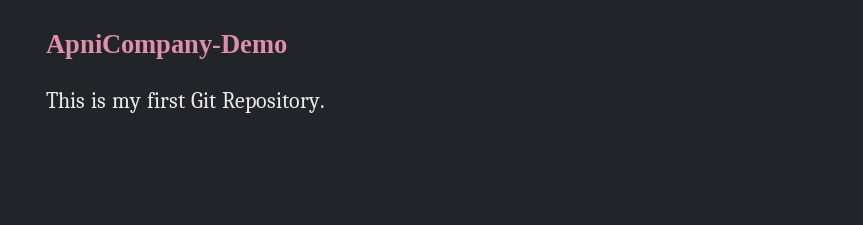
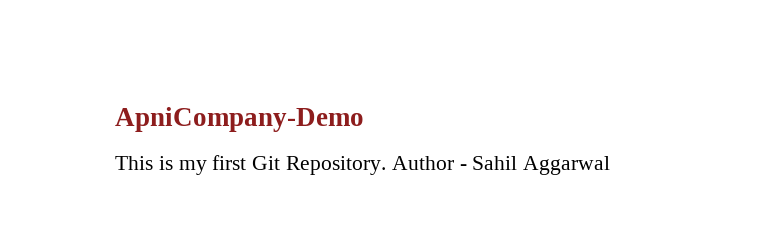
(325, 102) none -> [391,156,611,175] Author - Sahil Aggarwal

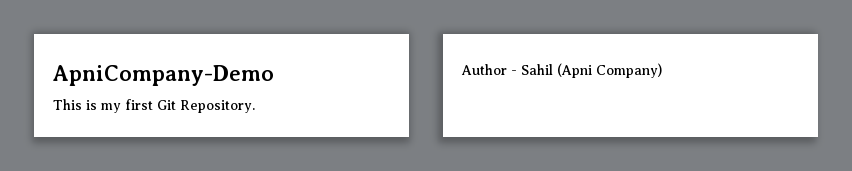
(387, 165) none -> (255, 106) //
[523,156,611,175] Aggarwal -> [557,63,662,78] (Apni Company)

